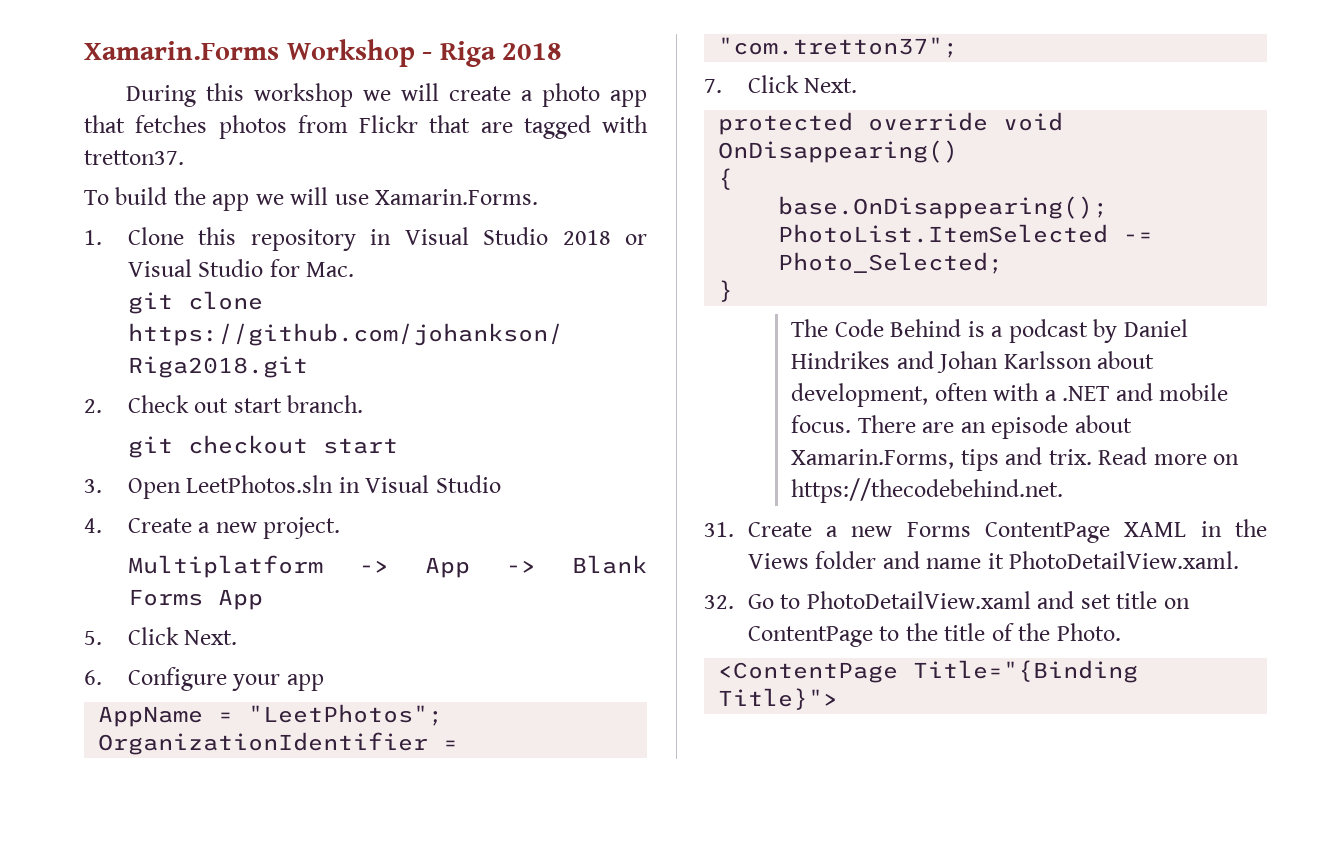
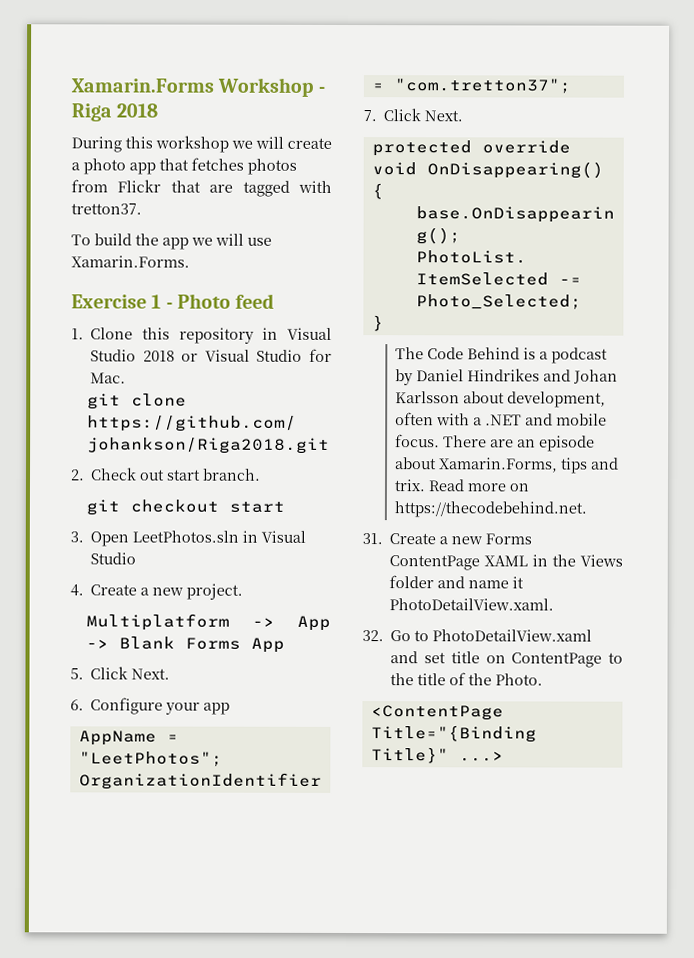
(539, 197) none -> [71,293,275,309] // Exercise 1 - Photo feed
[718,688,839,710] Title}"> -> [370,747,504,764] Title}" ...>

